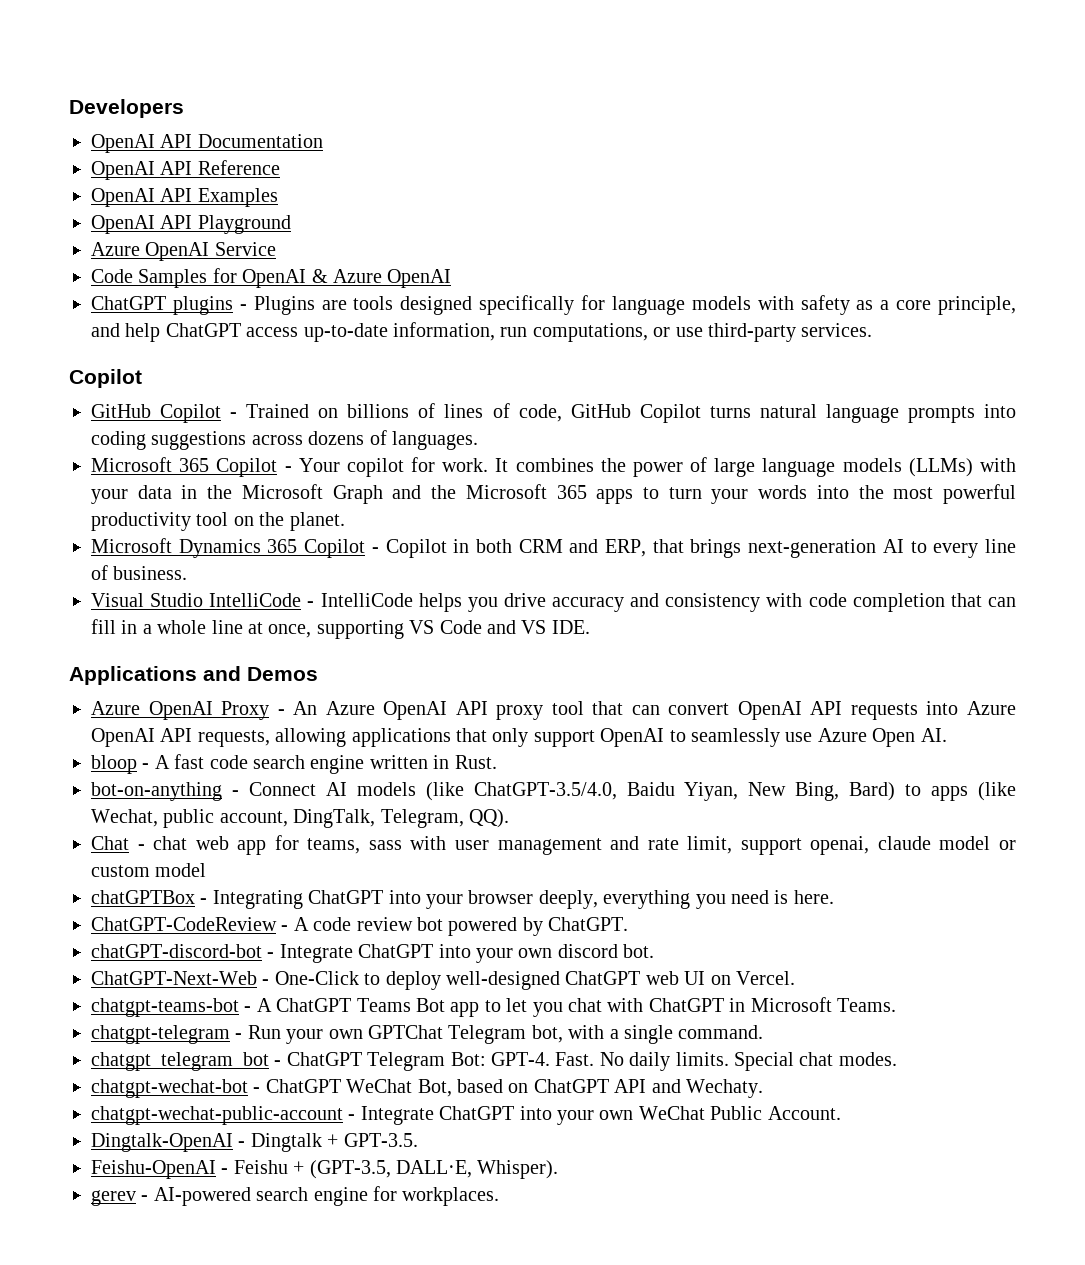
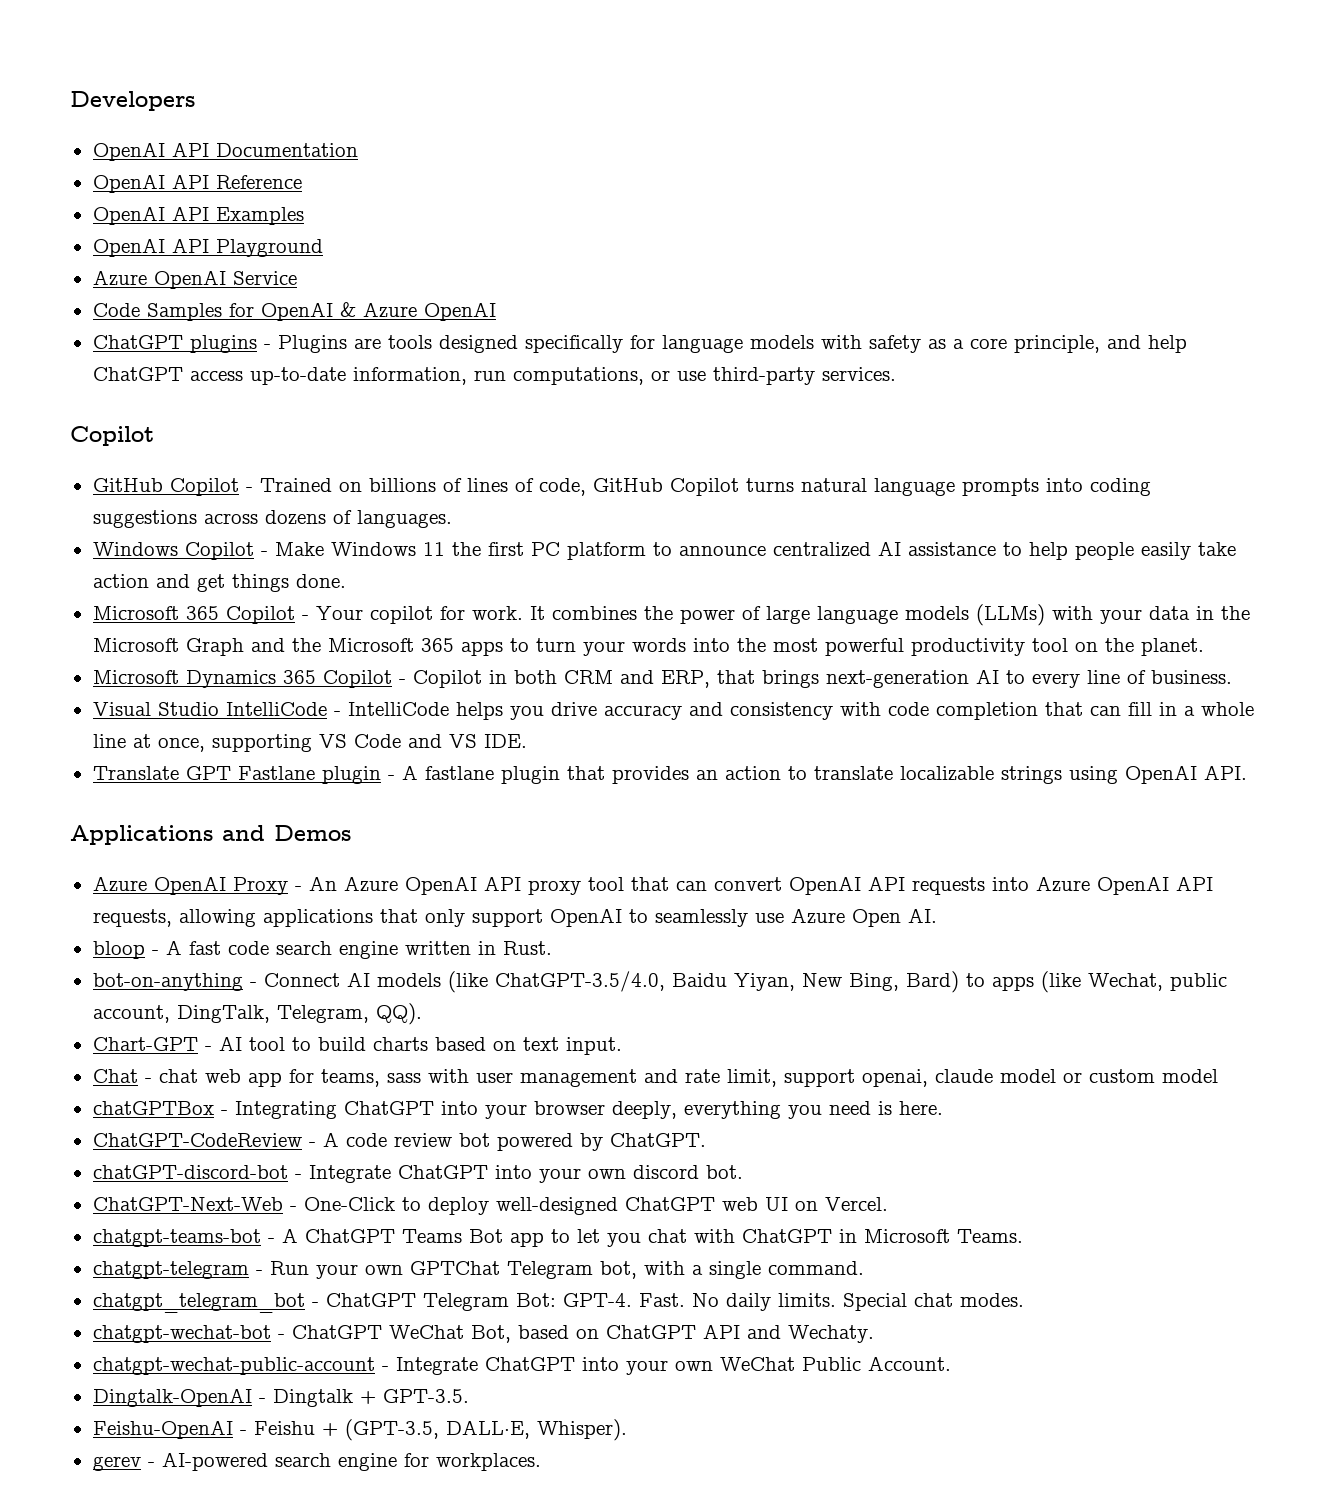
(478, 440) none -> [92,541,1236,560] [92,574,346,592] // Windows Copilot - Make Windows 11 the first PC platform to announce centralized AI assistance to help people easily take action and get things done.
(590, 627) none -> [92,765,1247,784] // Translate GPT Fastlane plugin - A fastlane plugin that provides an action to translate localizable strings using OpenAI API.
(509, 818) none -> [92,1036,622,1055] // Chart-GPT - AI tool to build charts based on text input.

